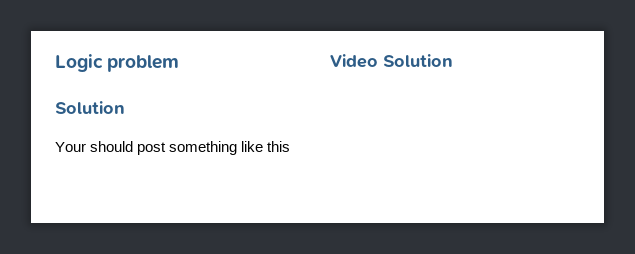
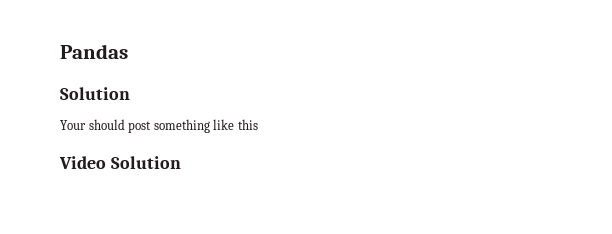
[55,54,180,72] Logic problem -> [60,44,128,59] Pandas

